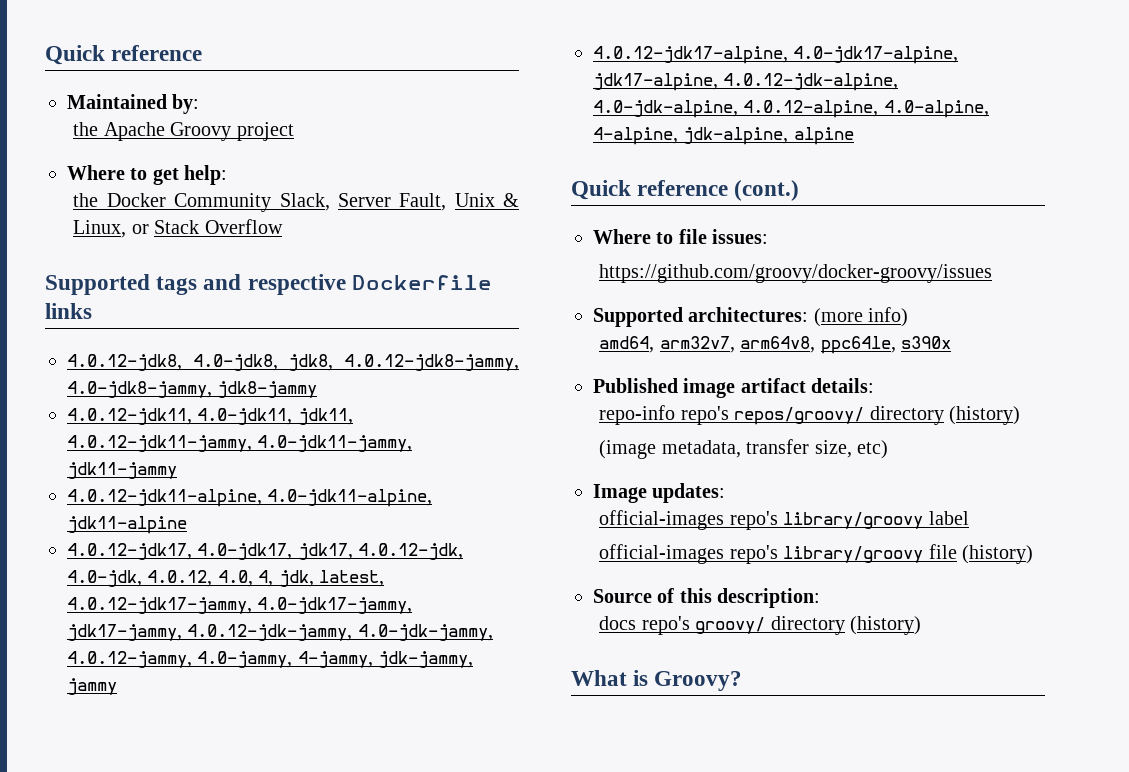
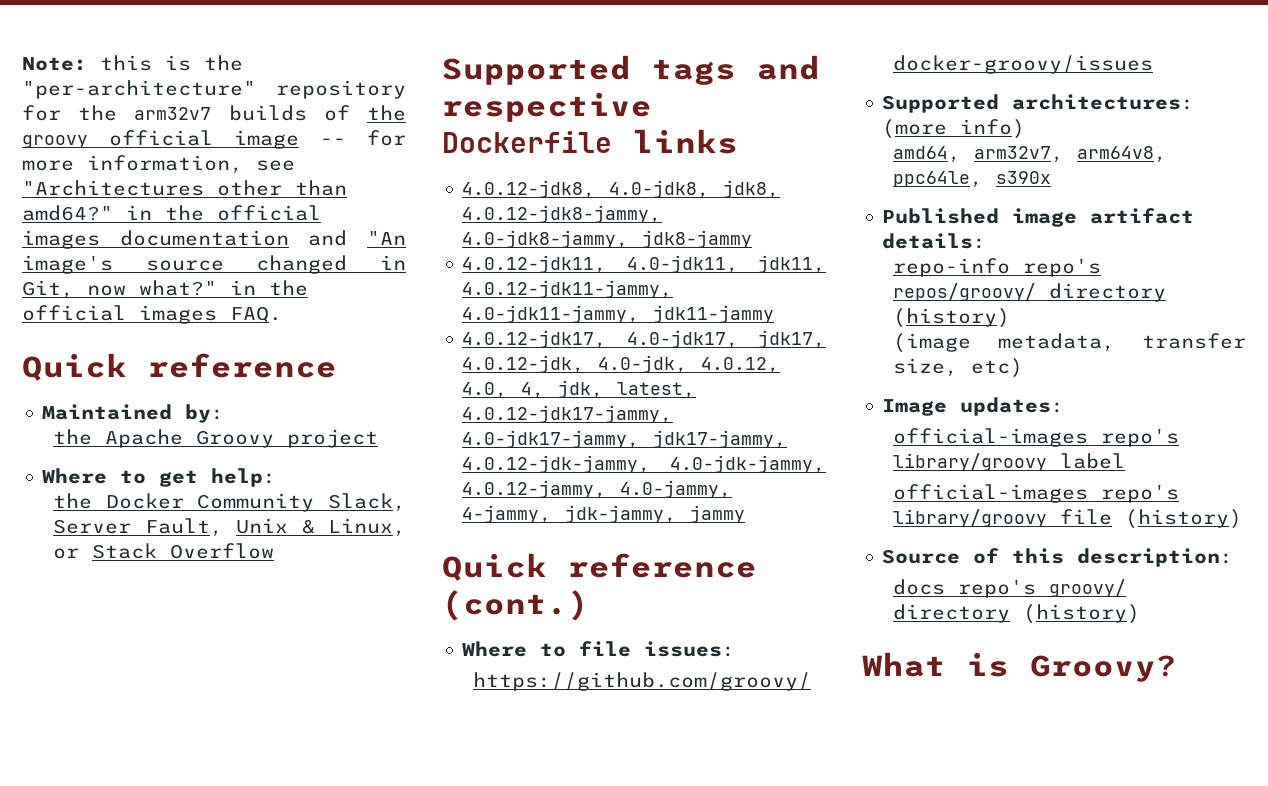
(45, 55) none -> [22,55,243,71] [22,80,406,99] [22,105,406,121] [22,130,406,149] [22,155,295,174] [22,180,347,196] [22,205,321,221] [22,230,407,249] [22,255,407,274] [22,280,308,299] [22,305,282,324] Note: this is the "per-architecture" repository for the arm32v7 builds of the groovy official image -- for more information, see "Architectures other than amd64?" in the official images documentation and "An image's source changed in Git, now what?" in the official images FAQ. //
[67,489,433,507] [67,516,187,534] // 4.0.12-jdk11-alpine, 4.0-jdk11-alpine, jdk11-alpine -> (775, 314) none
[593,46,959,64] [593,73,899,91] [593,100,989,118] [593,127,854,145] // 4.0.12-jdk17-alpine, 4.0-jdk17-alpine, jdk17-alpine, 4.0.12-jdk-alpine, 4.0-jdk-alpine, 4.0.12-alpine, 4.0-alpine, 4-alpine, jdk-alpine, alpine -> (746, 514) none

